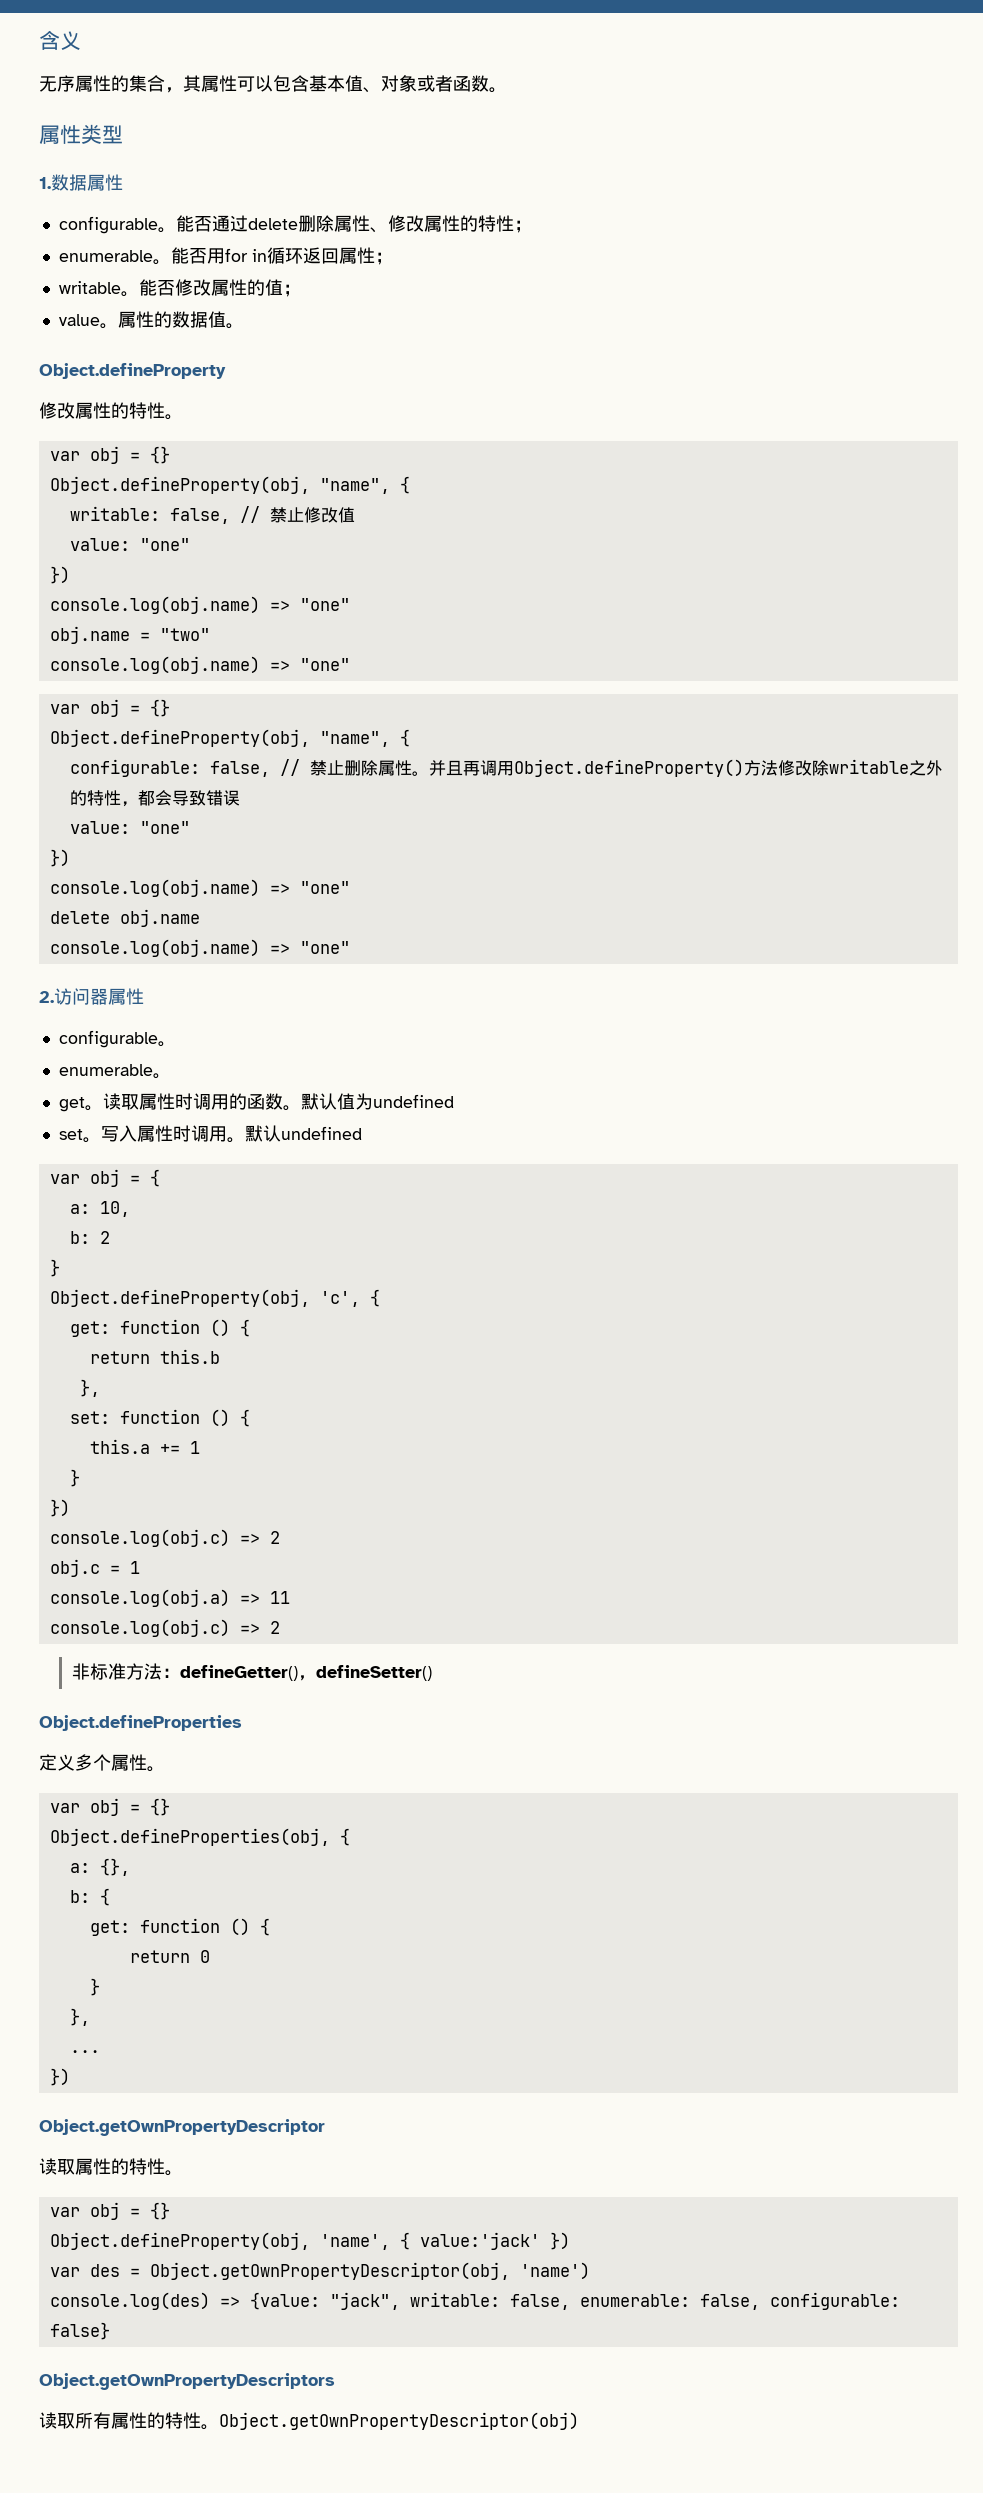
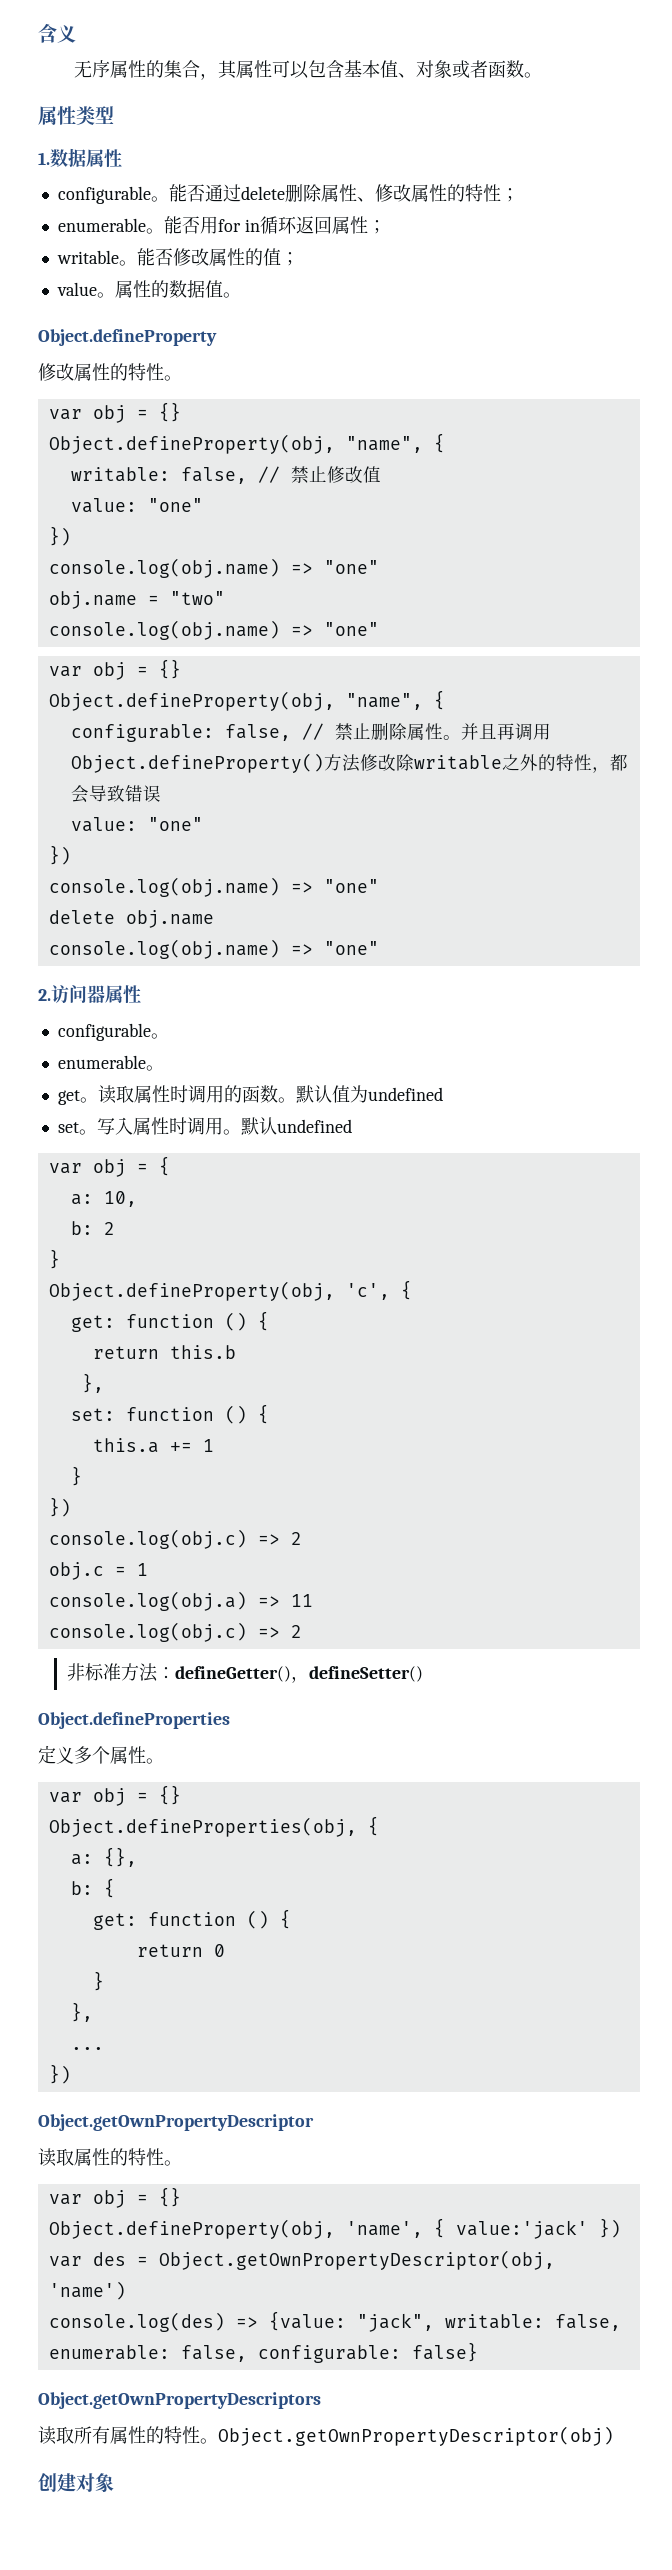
(579, 2421) none -> [38,2472,114,2492] // 创建对象

